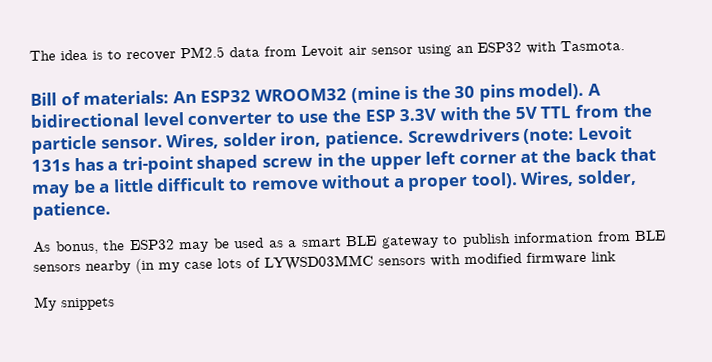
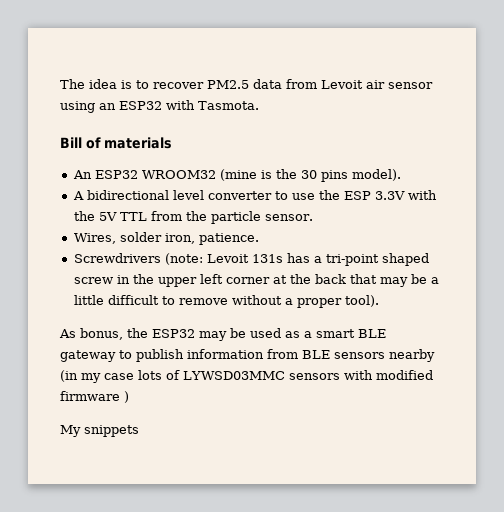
[83,90,170,105] materials: -> [104,137,172,149] materials //
(585, 91) none -> (401, 175) //
(163, 143) none -> (313, 217) //
(404, 139) none -> (259, 239) //
[520,169,638,188] [32,201,111,220] Wires, solder, patience. -> (379, 301) none
[591,251,616,262] link -> [124,391,129,403] )

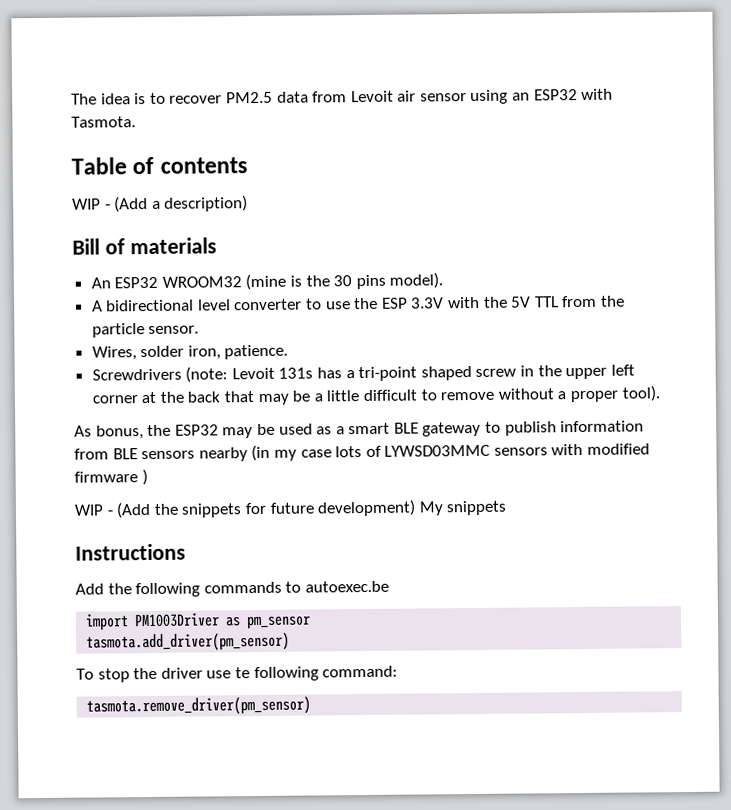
(259, 105) none -> [71,156,248,175] [72,195,249,213] // Table of contents // WIP - (Add a description)
[60,425,139,437] My snippets -> [74,499,508,519] [75,543,186,561] [75,580,389,598] [85,612,312,631] [86,632,291,652] [76,665,399,683] [86,696,312,716] WIP - (Add the snippets for future development) My snippets // Instructions // Add the following commands to autoexec.be // import PM1003Driver as pm_sensor // tasmota.add_driver(pm_sensor) // To stop the driver use te following command: // tasmota.remove_driver(pm_sensor)

